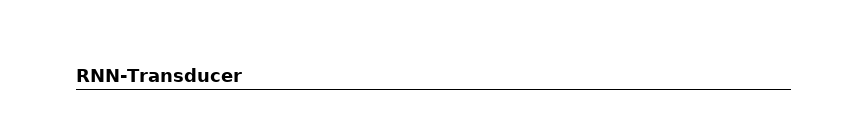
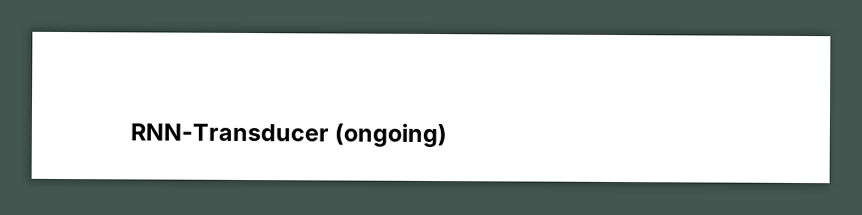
(242, 75) none -> [334,123,448,148] (ongoing)

